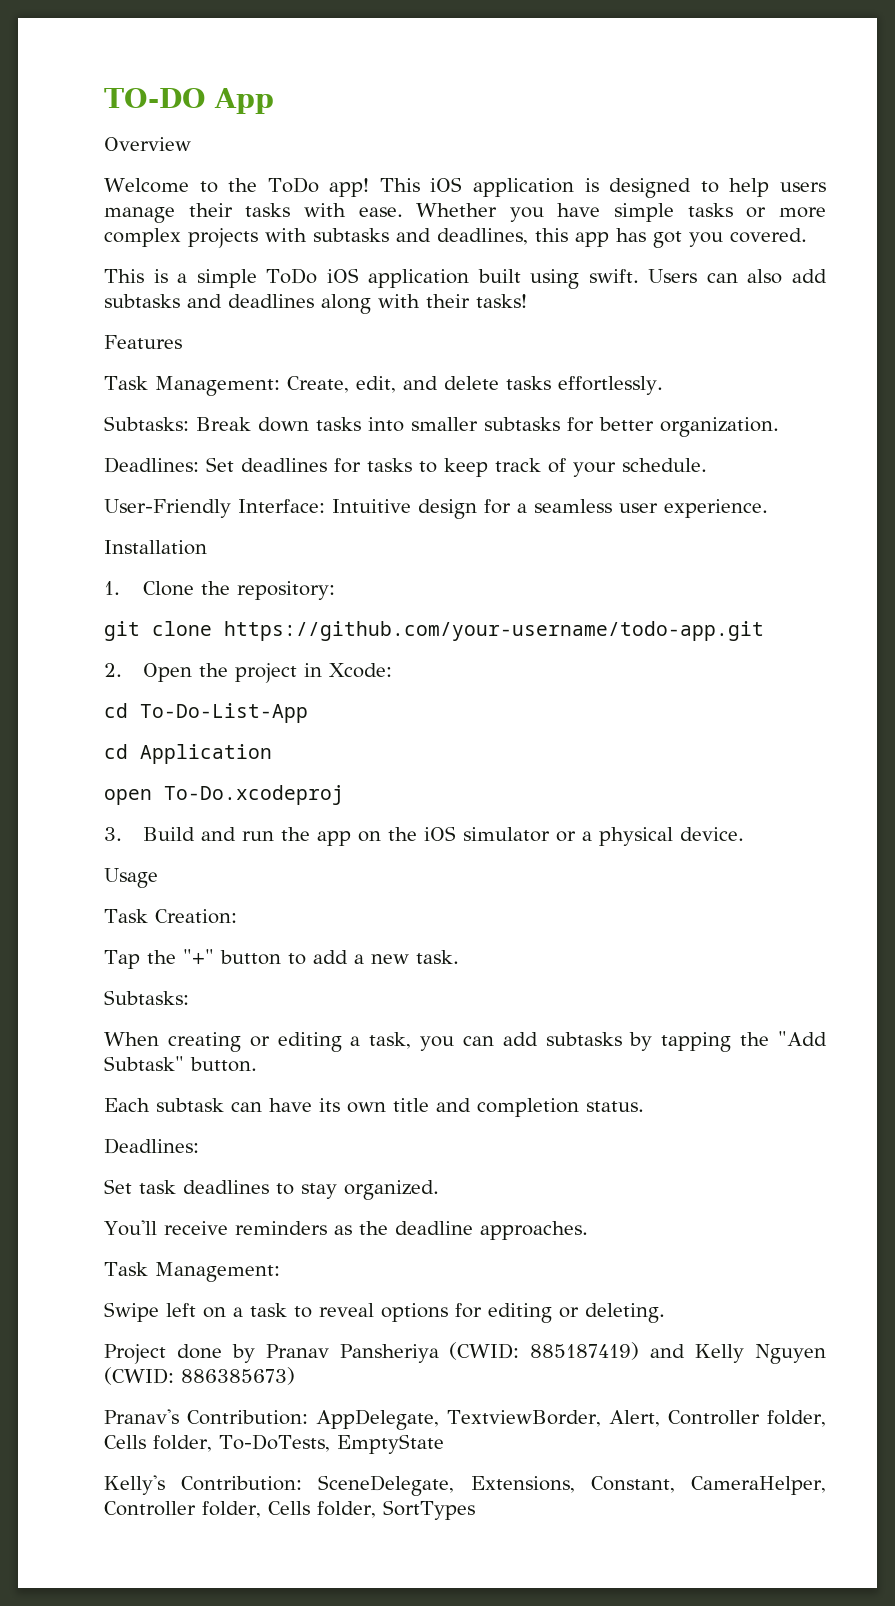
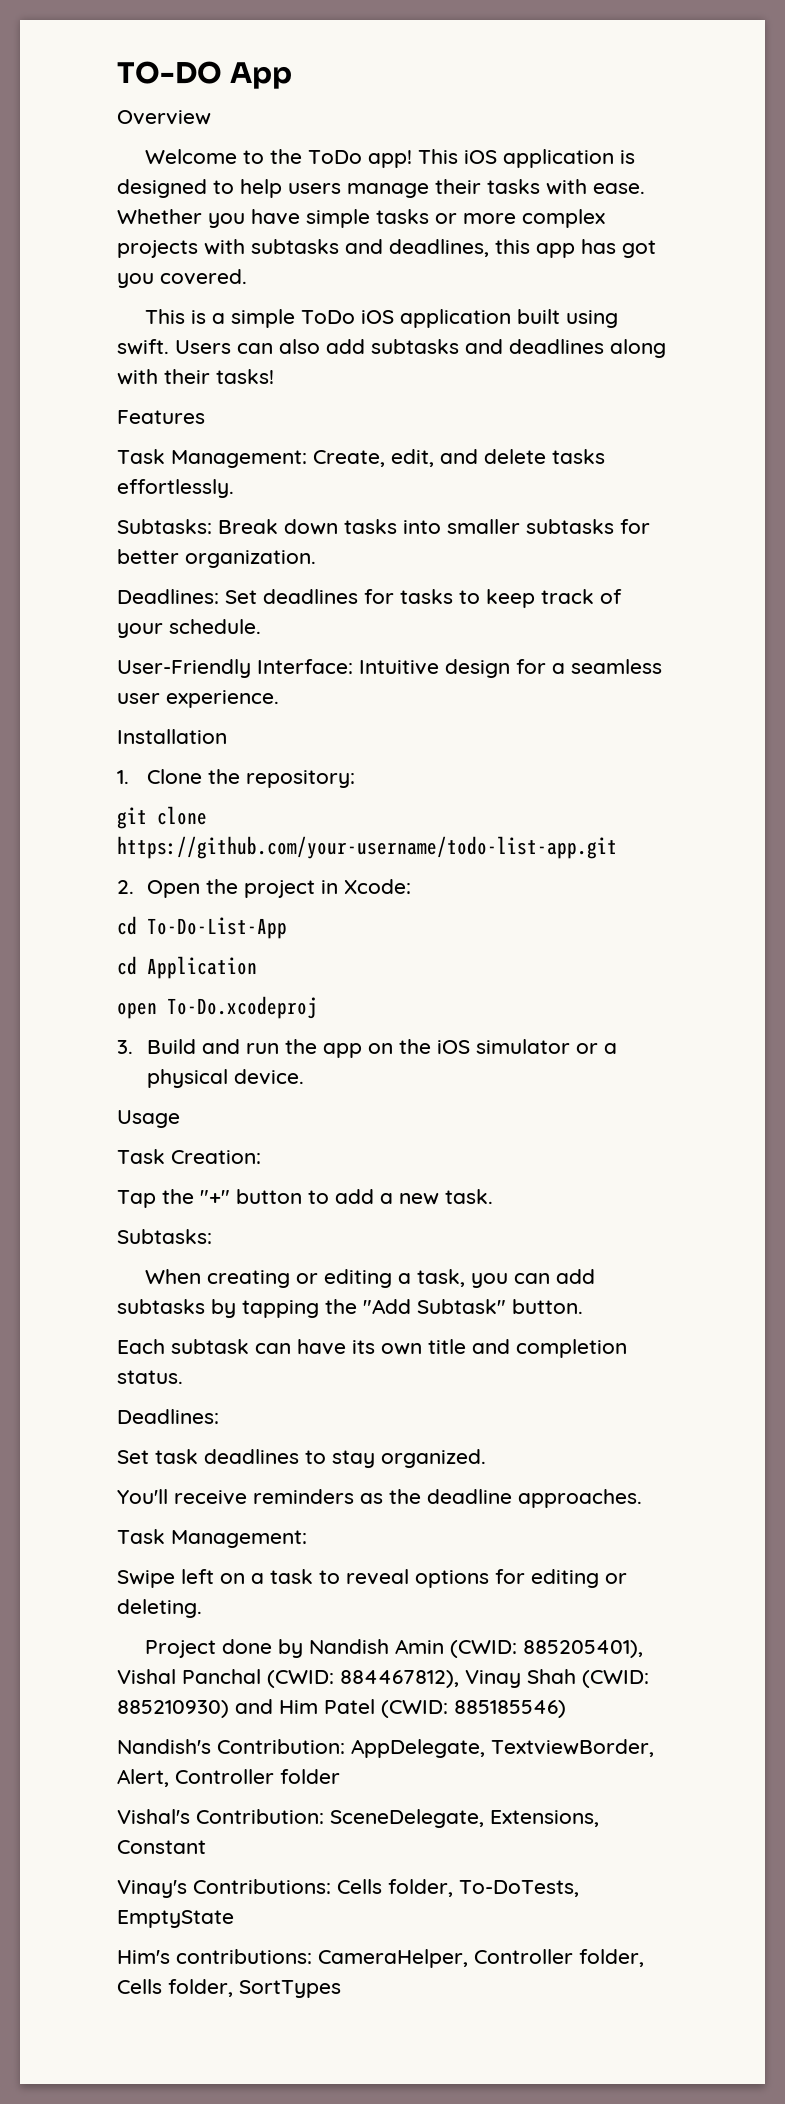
[224,621,764,641] https://github.com/your-username/todo-app.git -> [117,836,617,859] https://github.com/your-username/todo-list-app.git
[265,1342,826,1364] [104,1367,295,1385] [104,1409,179,1424] Pranav Pansheriya (CWID: 885187419) and Kelly Nguyen (CWID: 886385673) // Pranav's -> [309,1639,644,1658] [117,1669,649,1688] [117,1699,566,1718] [117,1739,211,1754] Nandish Amin (CWID: 885205401), Vishal Panchal (CWID: 884467812), Vinay Shah (CWID: 885210930) and Him Patel (CWID: 885185546) // Nandish's
[767,1410,827,1427] folder, -> [280,1769,340,1784] [117,1809,599,1828] [117,1840,206,1854] [117,1879,331,1898] folder // Vishal's Contribution: SceneDelegate, Extensions, Constant // Vinay's Contributions:
[104,1475,675,1496] Kelly's Contribution: SceneDelegate, Extensions, Constant, -> [117,1949,312,1964] Him's contributions:

